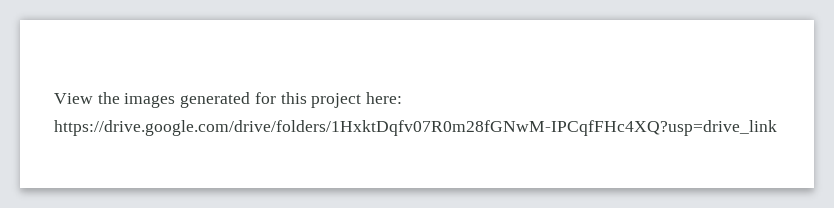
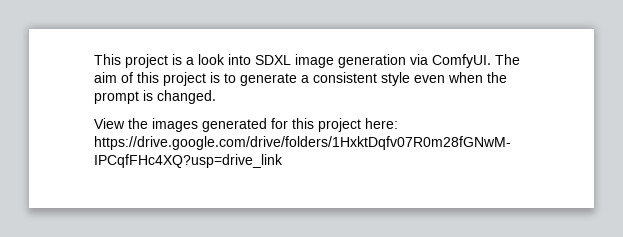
(54, 98) none -> [94,54,520,68] [94,72,507,86] [94,90,216,104] This project is a look into SDXL image generation via ComfyUI. The aim of this project is to generate a consistent style even when the prompt is changed. //

